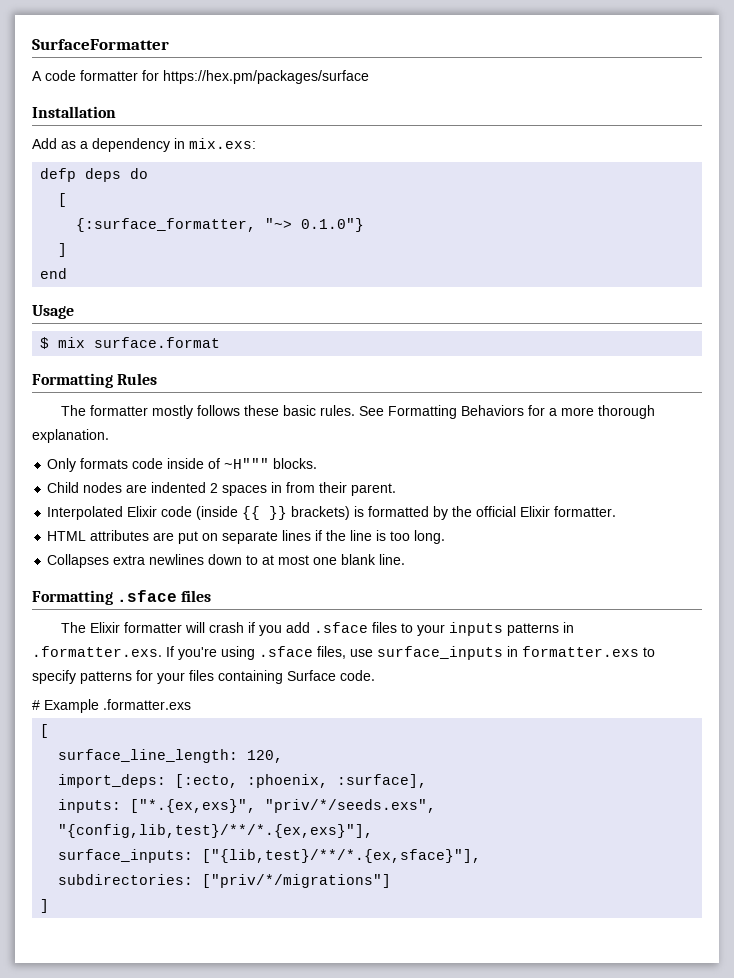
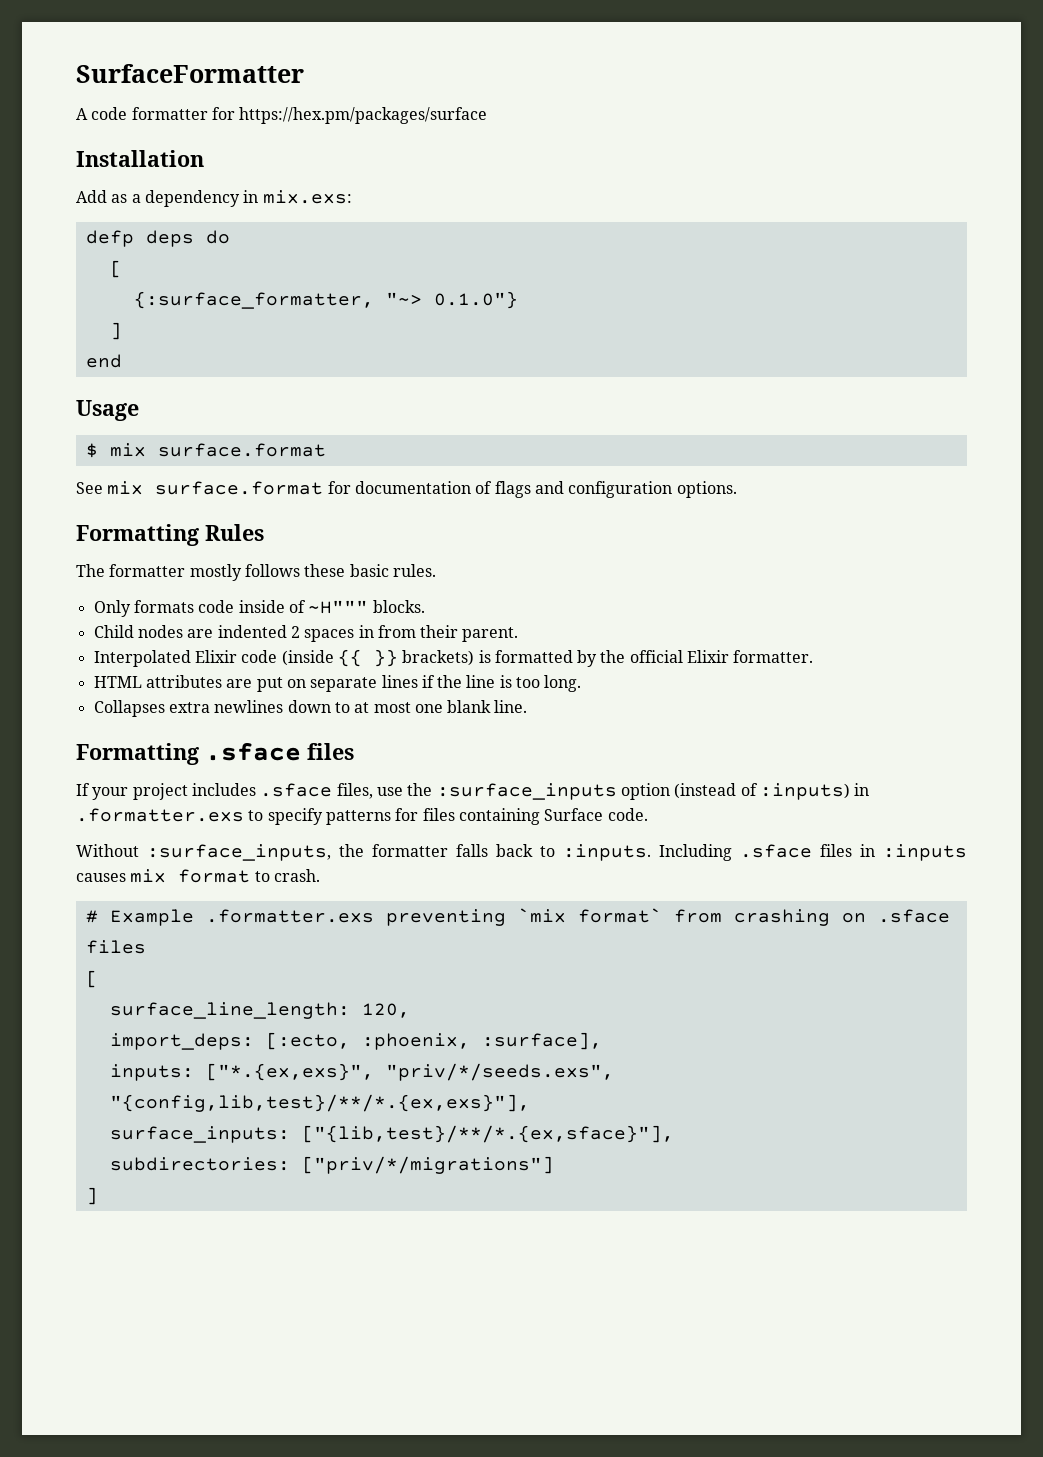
(221, 342) none -> [76,481,737,498] // See mix surface.format for documentation of flags and configuration options.
[359,405,656,419] [32,429,109,443] See Formatting Behaviors for a more thorough explanation. -> (436, 570) none
[61,622,575,636] [32,646,639,660] The Elixir formatter will crash if you add .sface files to your inputs patterns in .formatter.exs. If you're using .sface files, use surface_inputs in formatter.exs -> [76,783,870,800] [76,808,244,822] If your project includes .sface files, use the :surface_inputs option (instead of :inputs) in .formatter.exs
[157,672,185,684] your -> (419, 814) none
[32,699,191,713] # Example .formatter.exs -> [76,844,967,861] [76,869,320,883] [85,908,950,926] [85,940,146,954] Without :surface_inputs, the formatter falls back to :inputs. Including .sface files in :inputs causes mix format to crash. // # Example .formatter.exs preventing `mix format` from crashing on .sface files

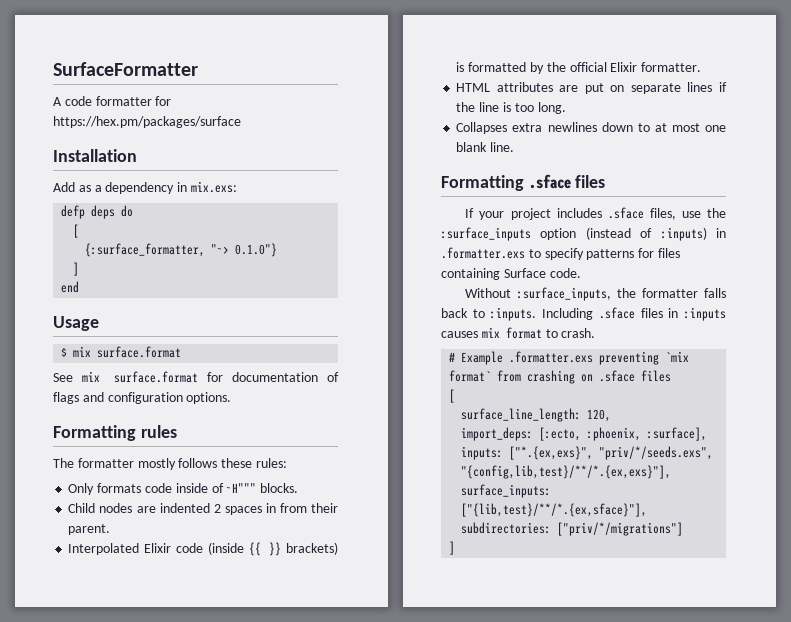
[205,524,264,541] Rules -> [140,425,177,438] rules
[349,564,436,577] basic rules. -> [255,458,287,468] rules:

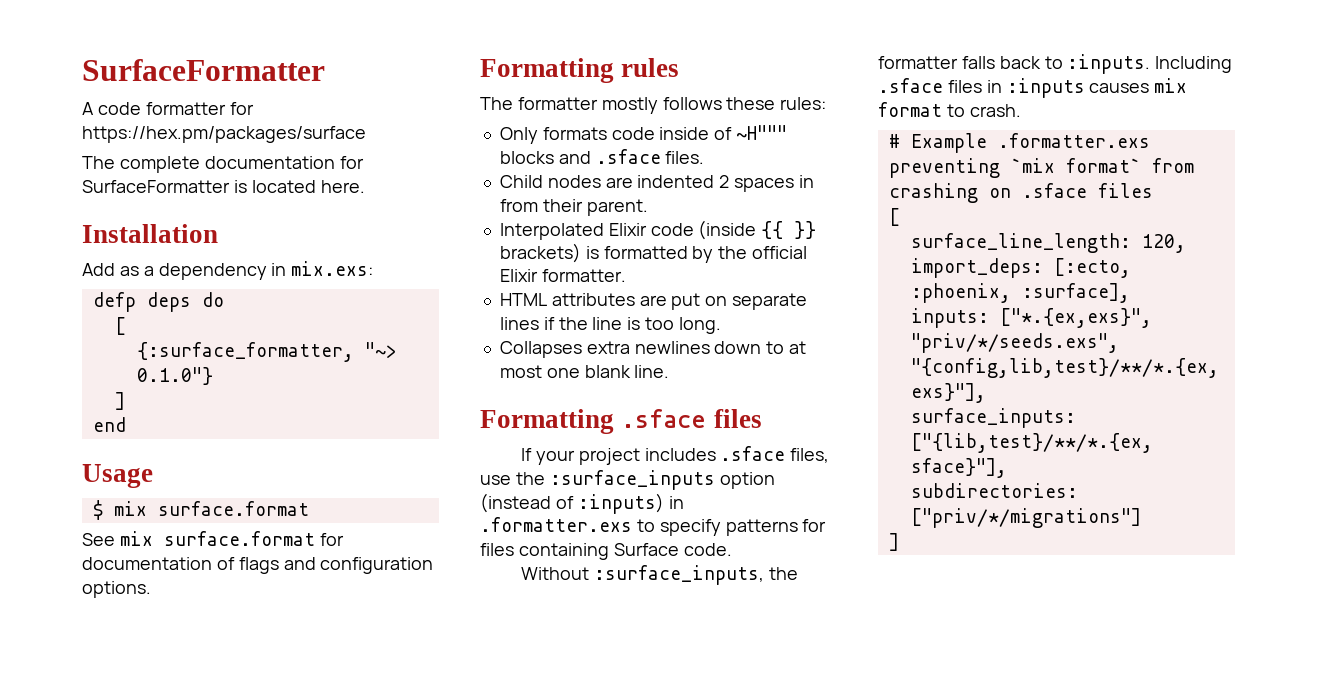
(241, 122) none -> [82,156,364,173] [82,180,365,193] // The complete documentation for SurfaceFormatter is located here.
[260,483,299,493] blocks. -> [499,149,705,164] blocks and .sface files.

